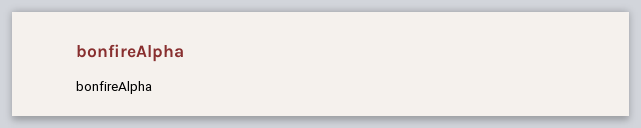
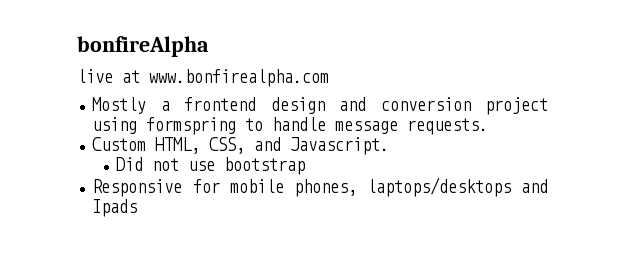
[76,81,152,94] bonfireAlpha -> [77,69,329,87] [92,97,548,115] [92,117,489,135] [92,137,390,155] [116,157,306,175] [92,177,548,197] [92,199,138,217] live at www.bonfirealpha.com // Mostly a frontend design and conversion project using formspring to handle message requests. // Custom HTML, CSS, and Javascript. // Did not use bootstrap // Responsive for mobile phones, laptops/desktops and Ipads

